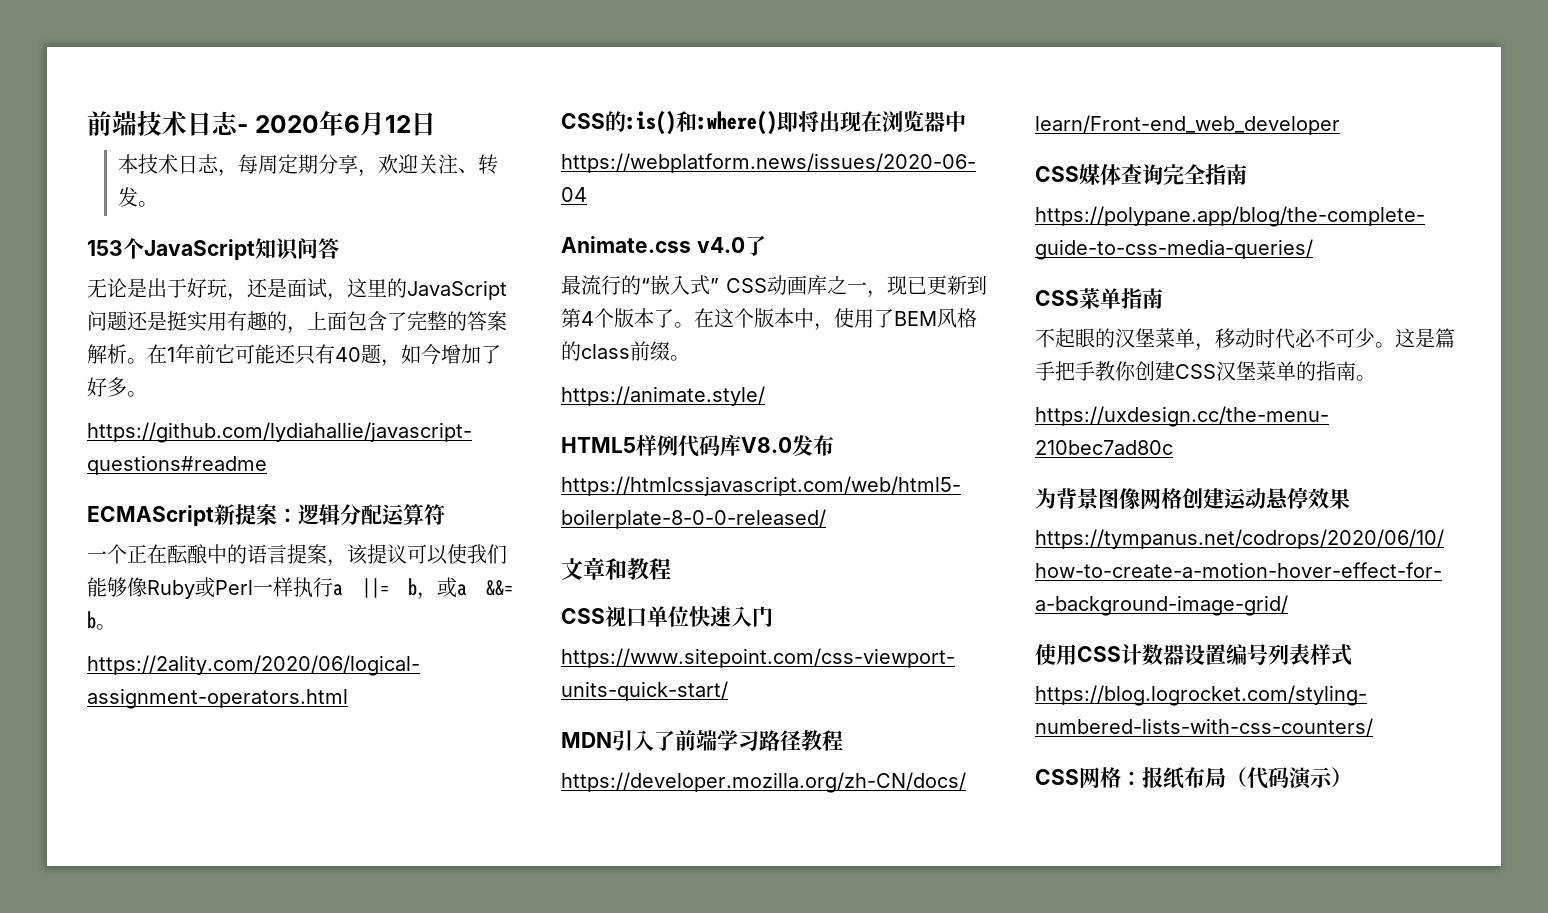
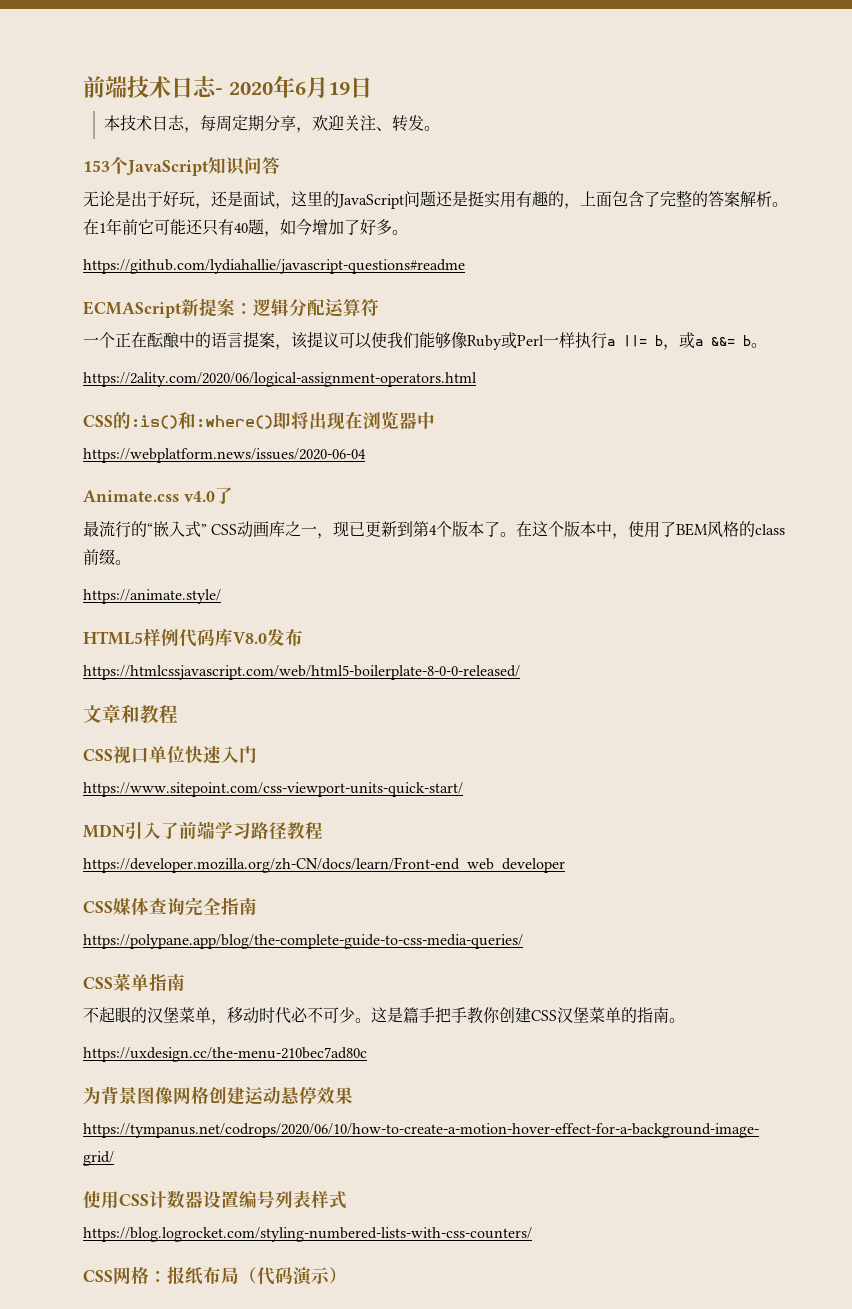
[384,115,411,133] 12 -> [328,82,350,95] 19

